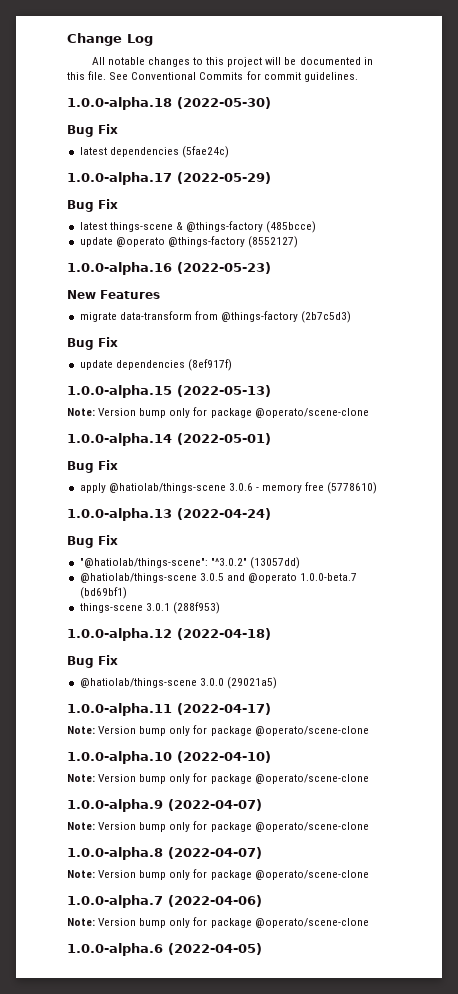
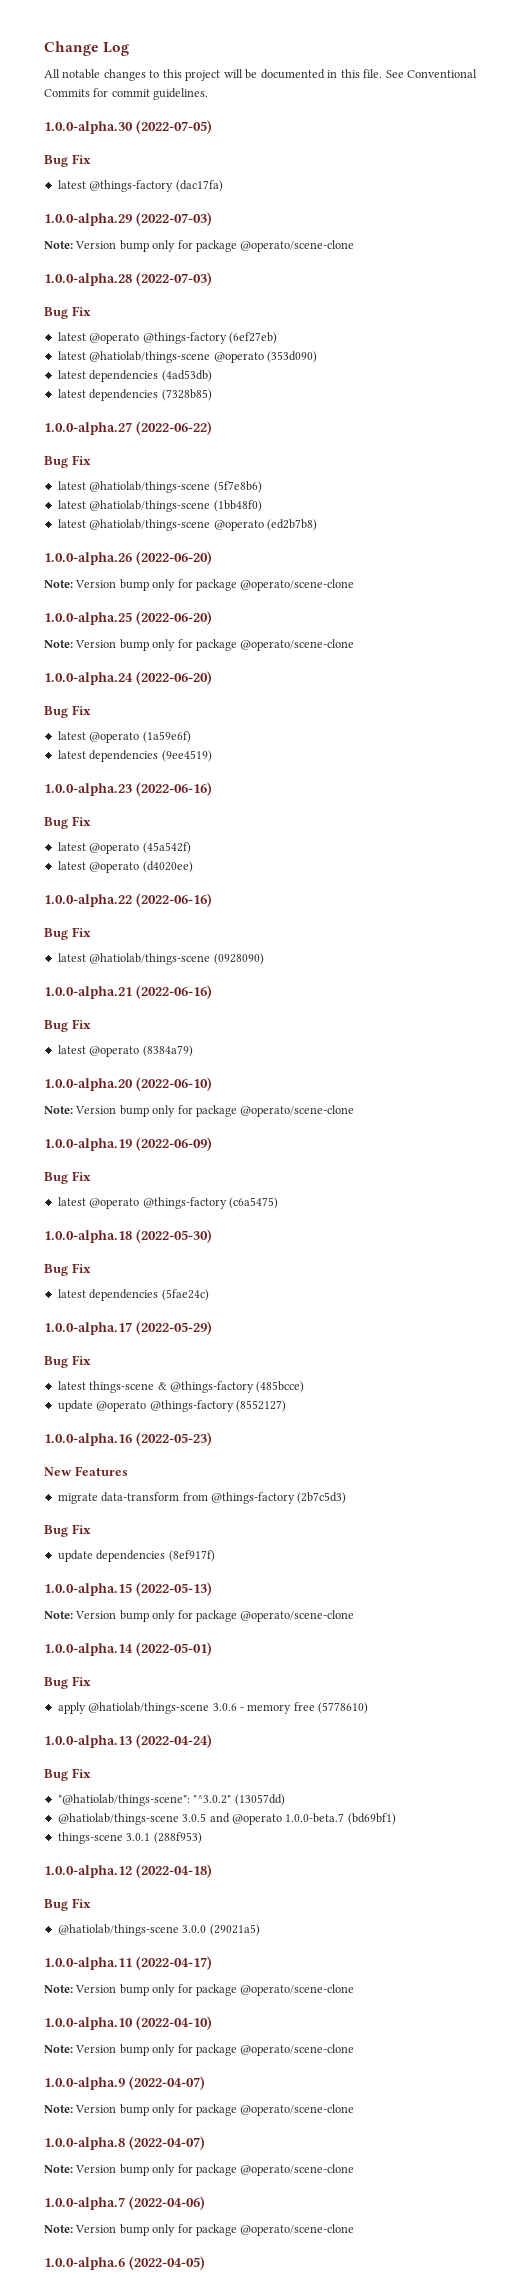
(358, 77) none -> [44,120,212,134] [44,154,91,167] [57,180,223,192] [44,212,212,226] [44,240,355,252] [44,272,212,286] [44,306,91,319] [57,332,277,344] [57,351,317,363] [57,370,212,382] [57,389,212,401] [44,421,212,435] [44,455,91,468] [57,481,262,493] [57,500,262,512] [57,519,317,531] [44,551,212,565] [44,579,355,591] [44,611,212,625] [44,639,355,651] [44,671,212,685] [44,705,91,718] [57,731,191,743] [57,750,212,762] [44,782,212,796] [44,816,91,829] [57,842,191,854] [57,861,193,873] [44,893,212,907] [44,927,91,940] [57,953,264,965] [44,985,212,999] [44,1019,91,1032] [57,1045,193,1057] [44,1077,212,1091] [44,1105,355,1117] [44,1137,212,1151] [44,1171,91,1184] [57,1197,278,1209] // 1.0.0-alpha.30 (2022-07-05) // Bug Fix // latest @things-factory (dac17fa) // 1.0.0-alpha.29 (2022-07-03) // Note: Version bump only for package @operato/scene-clone // 1.0.0-alpha.28 (2022-07-03) // Bug Fix // latest @operato @things-factory (6ef27eb) // latest @hatiolab/things-scene @operato (353d090) // latest dependencies (4ad53db) // latest dependencies (7328b85) // 1.0.0-alpha.27 (2022-06-22) // Bug Fix // latest @hatiolab/things-scene (5f7e8b6) // latest @hatiolab/things-scene (1bb48f0) // latest @hatiolab/things-scene @operato (ed2b7b8) // 1.0.0-alpha.26 (2022-06-20) // Note: Version bump only for package @operato/scene-clone // 1.0.0-alpha.25 (2022-06-20) // Note: Version bump only for package @operato/scene-clone // 1.0.0-alpha.24 (2022-06-20) // Bug Fix // latest @operato (1a59e6f) // latest dependencies (9ee4519) // 1.0.0-alpha.23 (2022-06-16) // Bug Fix // latest @operato (45a542f) // latest @operato (d4020ee) // 1.0.0-alpha.22 (2022-06-16) // Bug Fix // latest @hatiolab/things-scene (0928090) // 1.0.0-alpha.21 (2022-06-16) // Bug Fix // latest @operato (8384a79) // 1.0.0-alpha.20 (2022-06-10) // Note: Version bump only for package @operato/scene-clone // 1.0.0-alpha.19 (2022-06-09) // Bug Fix // latest @operato @things-factory (c6a5475)

